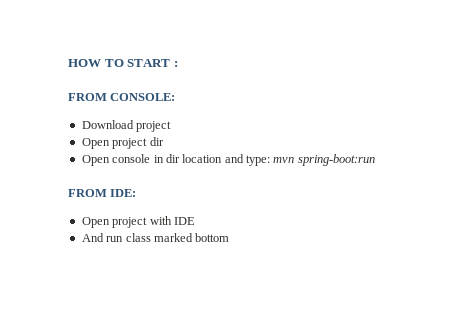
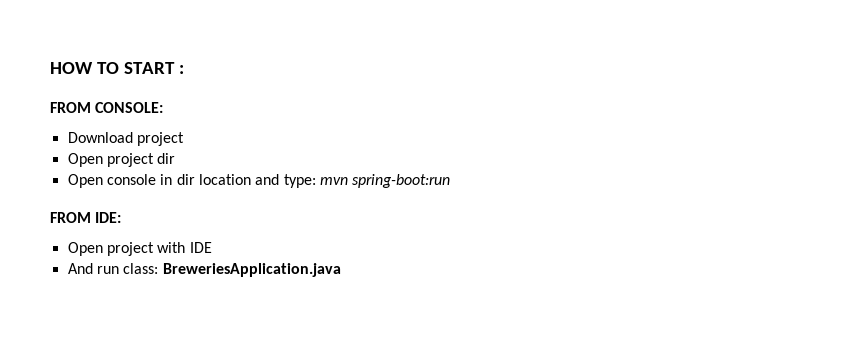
[125,233,230,242] class marked bottom -> [123,263,341,277] class: BreweriesApplication.java

